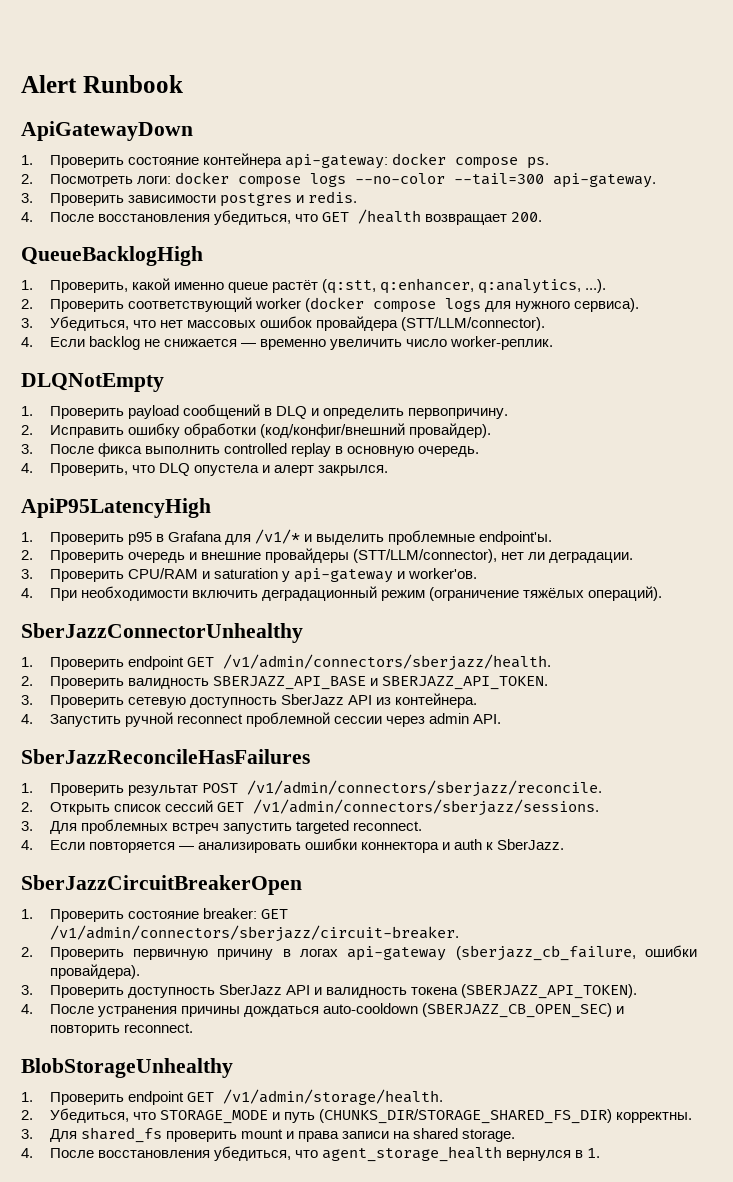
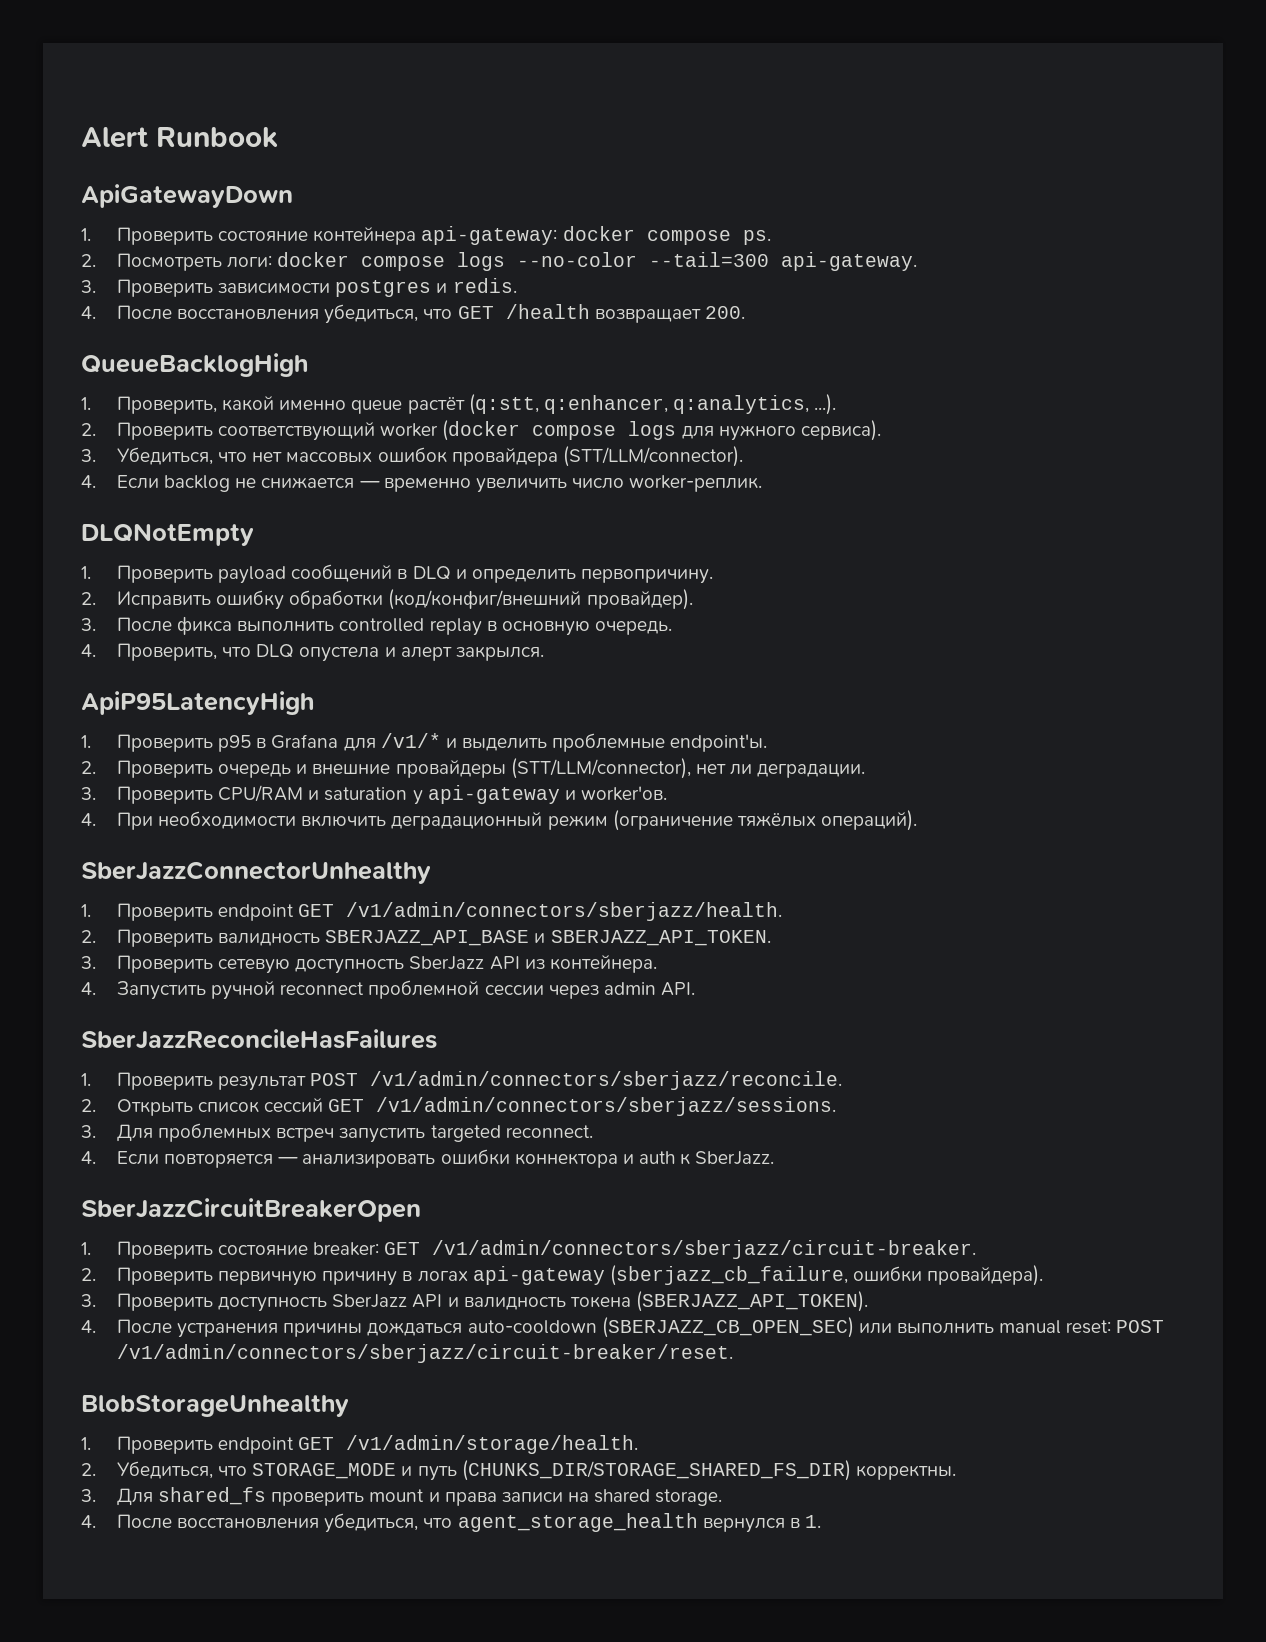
[616,1006,625,1014] [49,1023,193,1036] и повторить reconnect. -> [858,1320,1165,1334] [117,1344,734,1363] или выполнить manual reset: POST /v1/admin/connectors/sberjazz/circuit-breaker/reset.

